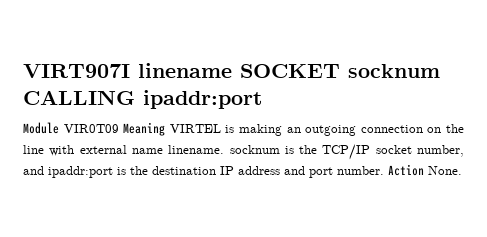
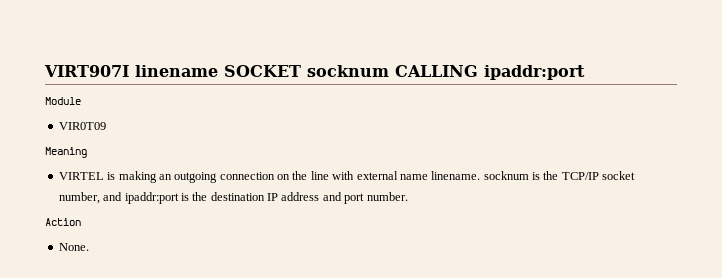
(59, 128) none -> (81, 101) //
(119, 128) none -> (106, 126) //
(166, 129) none -> (87, 152) //
(384, 170) none -> (408, 196) //
(424, 170) none -> (81, 222) //

